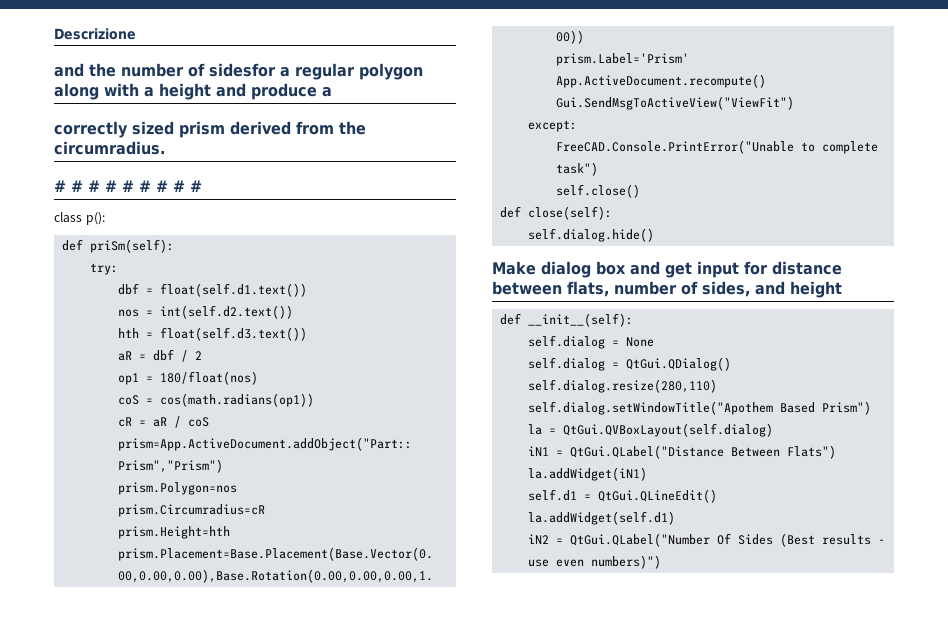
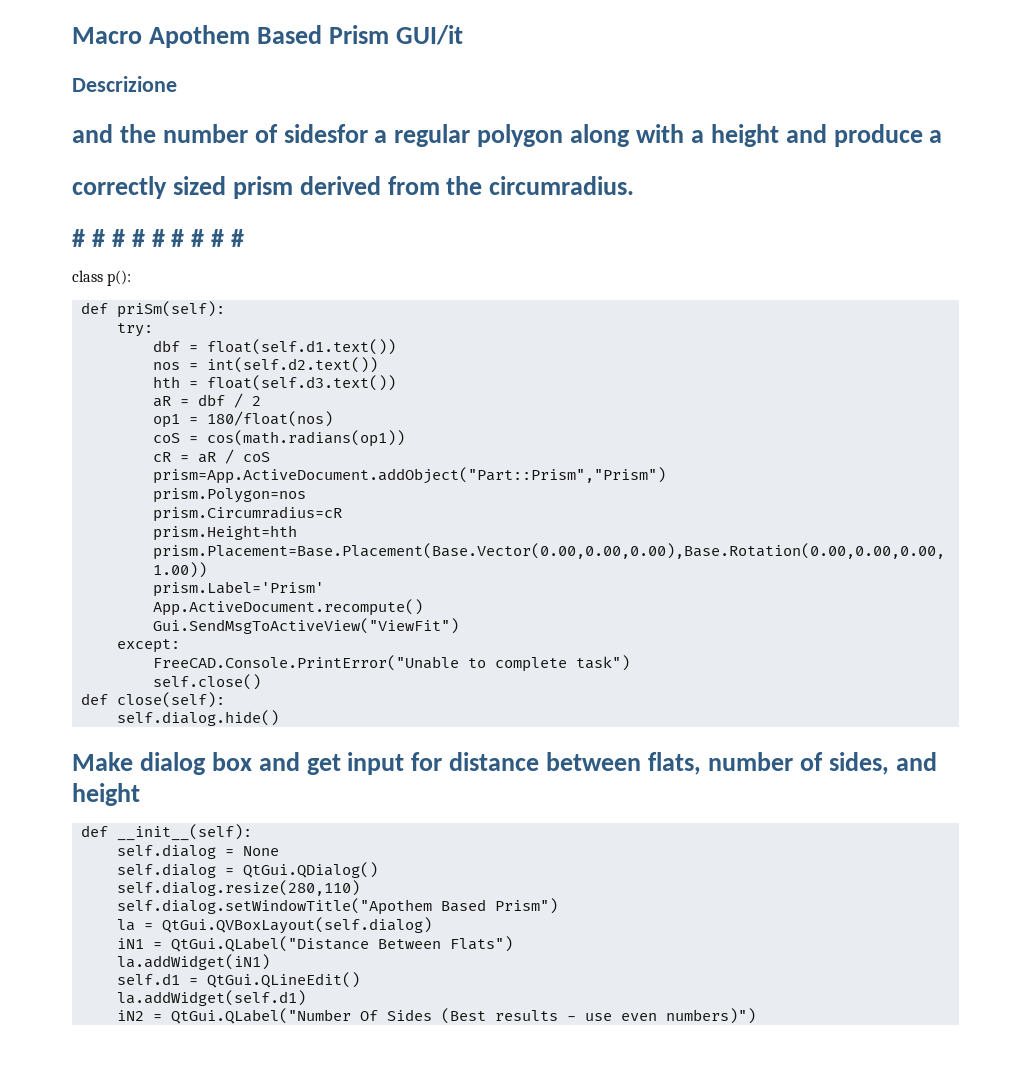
(54, 34) none -> [72,25,463,48] Macro Apothem Based Prism GUI/it //

